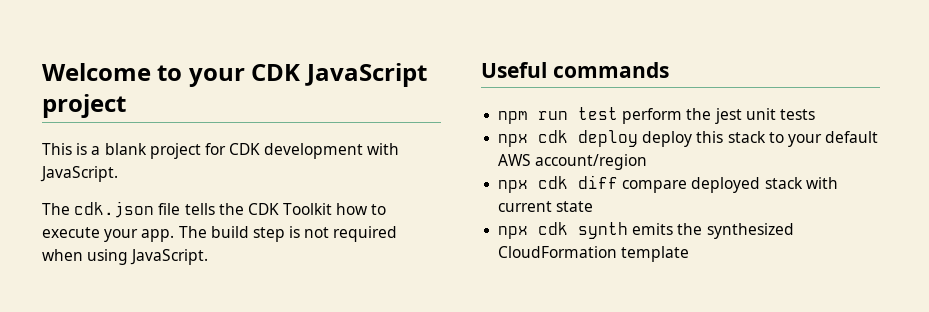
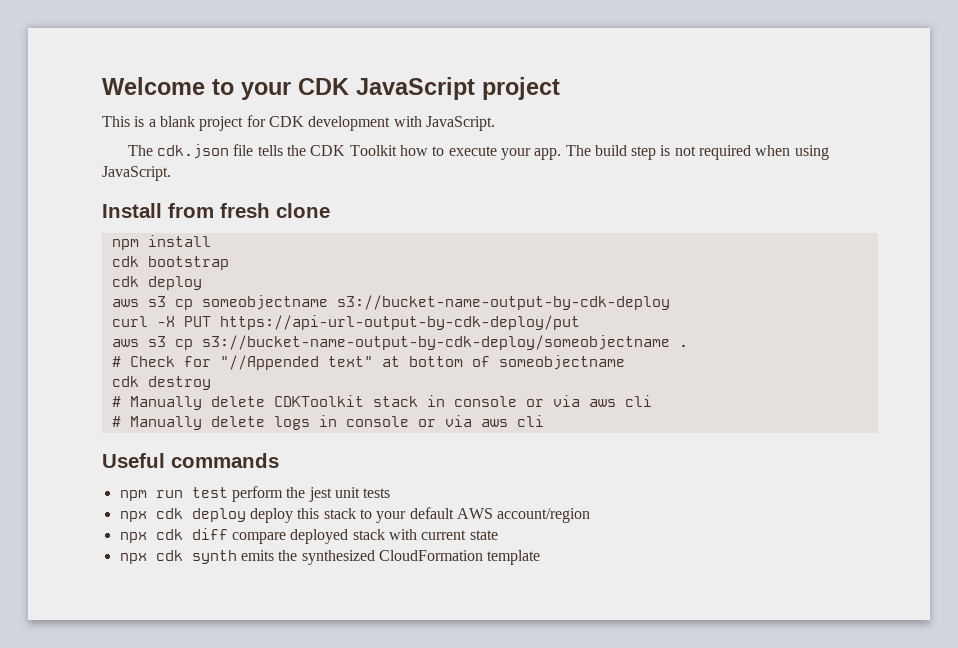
(209, 257) none -> [102,203,330,218] [111,235,211,250] [111,256,229,270] [111,276,202,290] [111,295,670,310] [111,315,580,330] [111,335,688,350] [111,355,625,370] [111,376,211,390] [111,395,652,410] [111,415,544,430] // Install from fresh clone // npm install // cdk bootstrap // cdk deploy // aws s3 cp someobjectname s3://bucket-name-output-by-cdk-deploy // curl -X PUT https://api-url-output-by-cdk-deploy/put // aws s3 cp s3://bucket-name-output-by-cdk-deploy/someobjectname . // # Check for "//Appended text" at bottom of someobjectname // cdk destroy // # Manually delete CDKToolkit stack in console or via aws cli // # Manually delete logs in console or via aws cli

